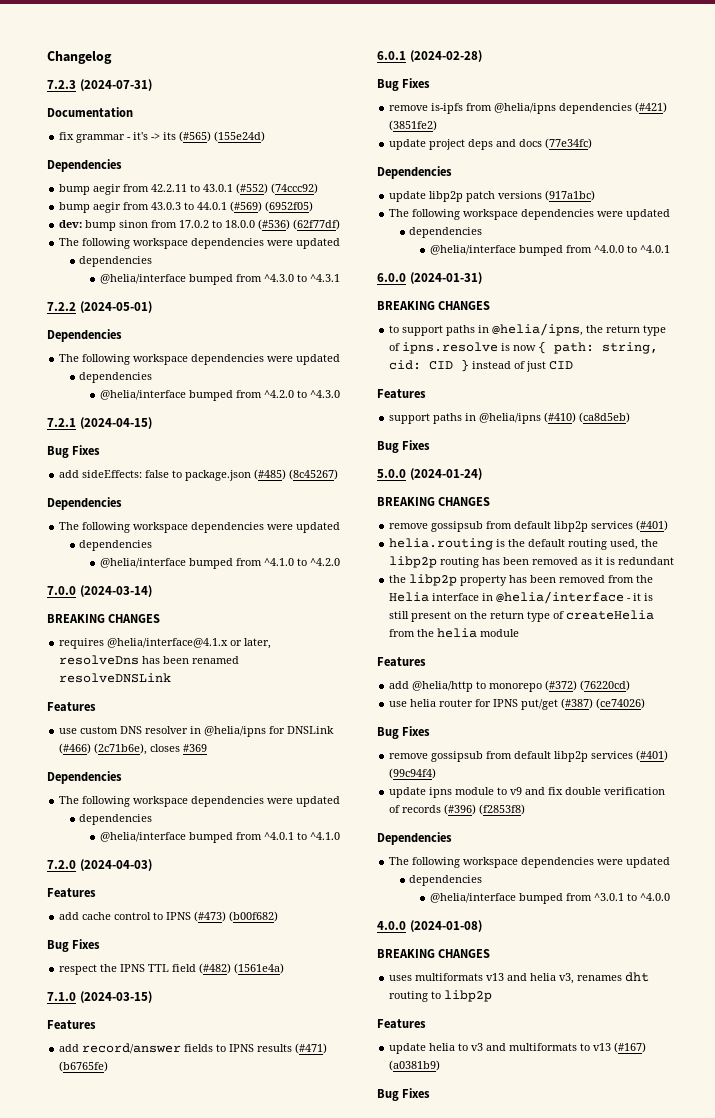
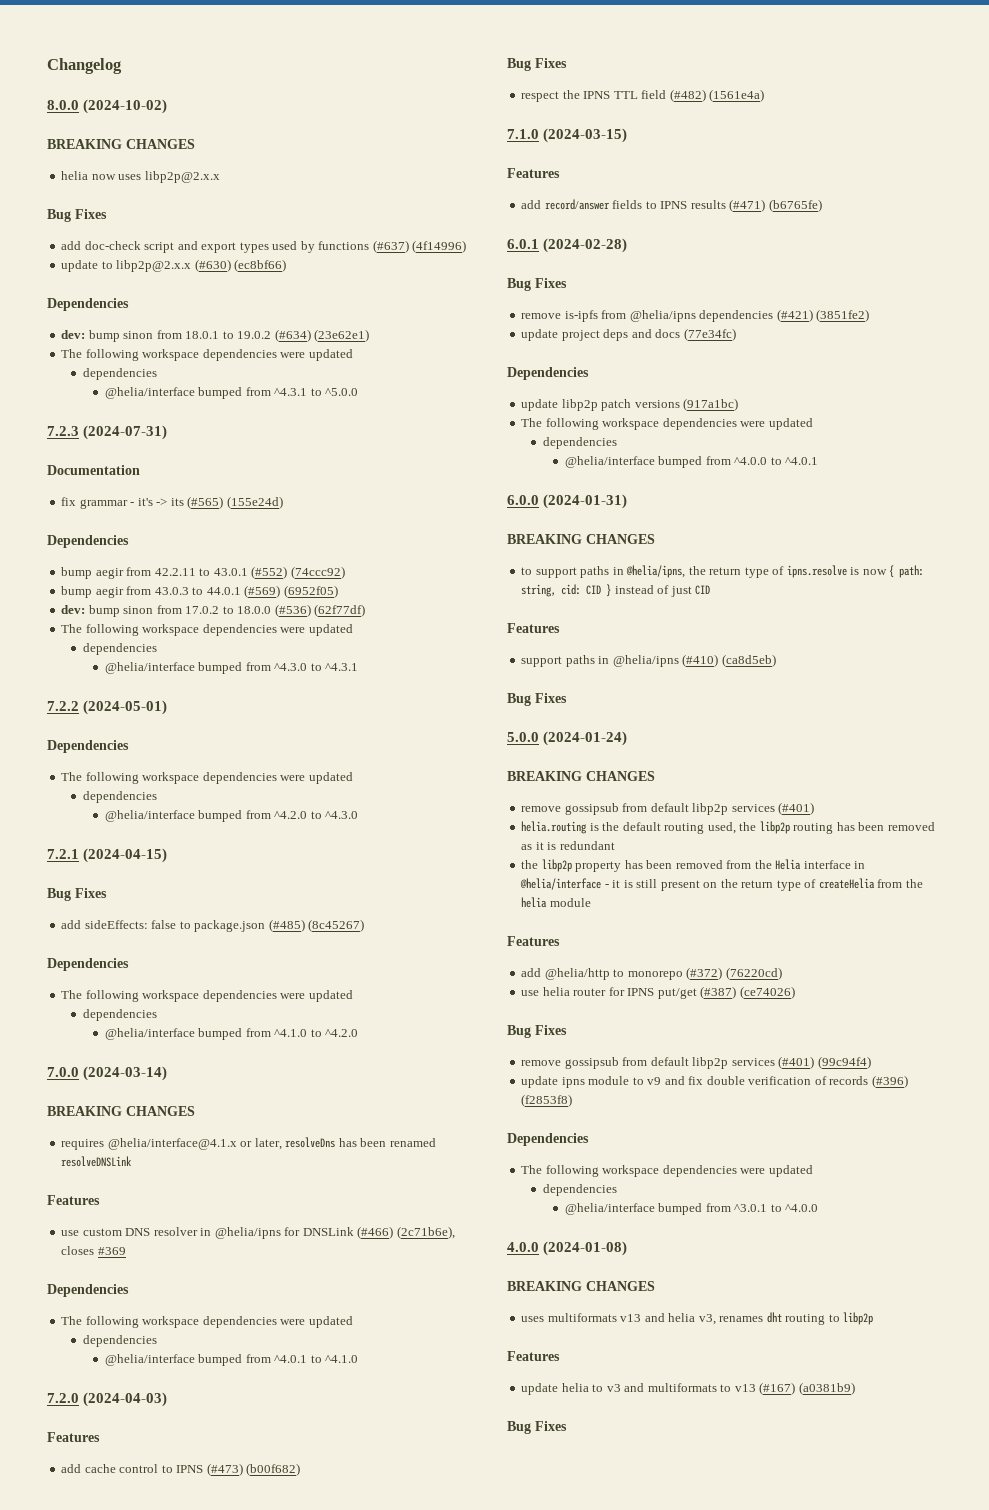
(112, 57) none -> [47,99,168,114] [47,139,195,149] [61,171,220,183] [47,209,107,222] [61,240,467,253] [61,259,287,272] [47,298,129,311] [61,329,370,342] [61,349,353,361] [82,368,157,380] [104,387,359,399] // 8.0.0 (2024-10-02) // BREAKING CHANGES // helia now uses libp2p@2.x.x // Bug Fixes // add doc-check script and export types used by functions (#637) (4f14996) // update to libp2p@2.x.x (#630) (ec8bf66) // Dependencies // dev: bump sinon from 18.0.1 to 19.0.2 (#634) (23e62e1) // The following workspace dependencies were updated // dependencies // @helia/interface bumped from ^4.3.1 to ^5.0.0

